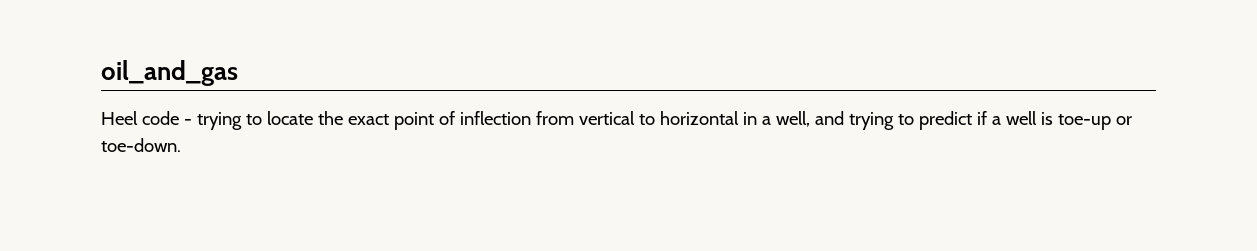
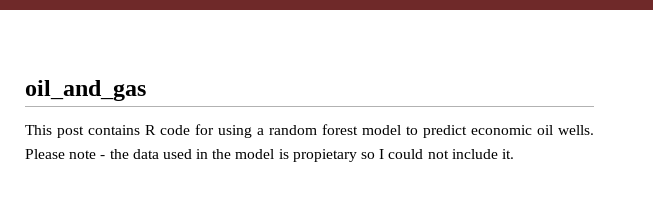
[101,111,1132,130] [101,138,181,152] Heel code - trying to locate the exact point of inflection from vertical to horizontal in a well, and trying to predict if a well is toe-up or toe-down. -> [25,124,594,138] [25,149,514,162] This post contains R code for using a random forest model to predict economic oil wells. Please note - the data used in the model is propietary so I could not include it.

